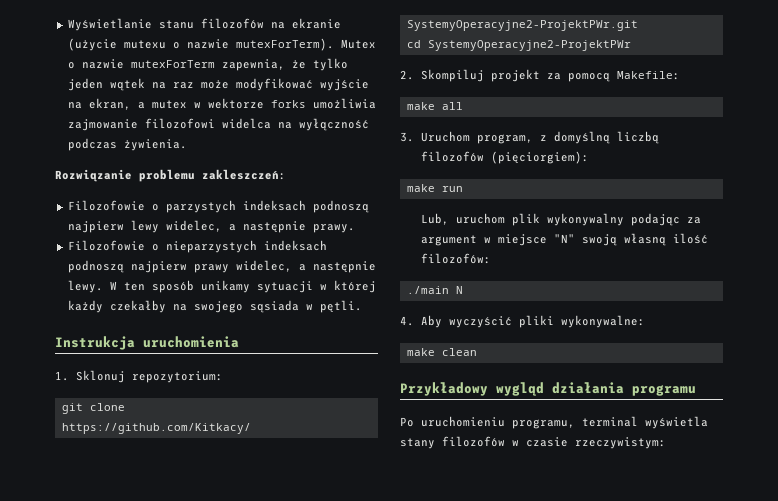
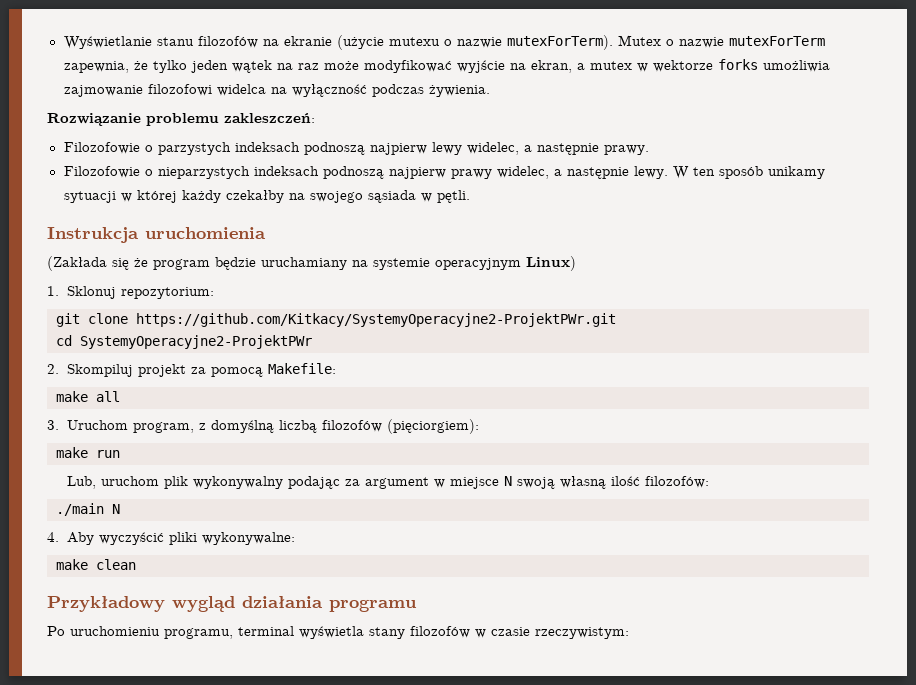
(239, 342) none -> [47,256,576,271] // (Zakłada się że program będzie uruchamiany na systemie operacyjnym Linux)
[554,234,576,243] "N" -> [504,476,513,486] N

